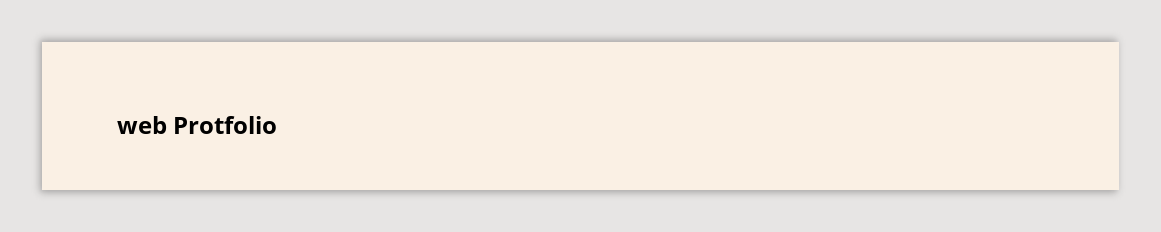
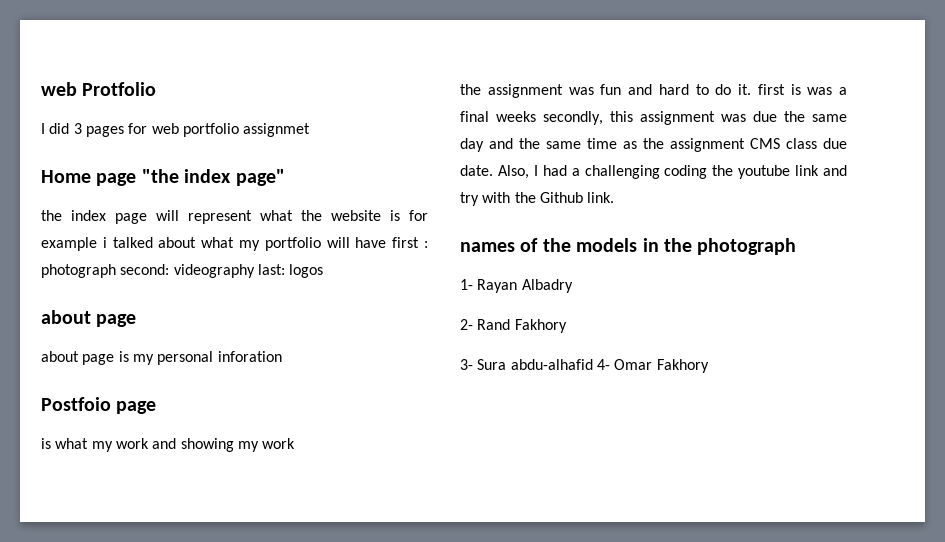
(278, 125) none -> [41,123,311,137] [41,169,285,186] [41,210,428,224] [41,237,429,251] [41,264,324,278] [41,310,137,327] [41,351,282,365] [41,397,157,414] [41,438,296,452] [460,84,847,98] [460,111,847,125] [460,138,847,152] [460,165,847,179] [460,192,615,206] [460,238,797,255] [460,279,573,293] [460,319,567,333] [460,359,709,373] // I did 3 pages for web portfolio assignmet // Home page "the index page" // the index page will represent what the website is for example i talked about what my portfolio will have first : photograph second: videography last: logos // about page // about page is my personal inforation // Postfoio page // is what my work and showing my work // the assignment was fun and hard to do it. first is was a final weeks secondly, this assignment was due the same day and the same time as the assignment CMS class due date. Also, I had a challenging coding the youtube link and try with the Github link. // names of the models in the photograph // 1- Rayan Albadry // 2- Rand Fakhory // 3- Sura abdu-alhafid 4- Omar Fakhory

